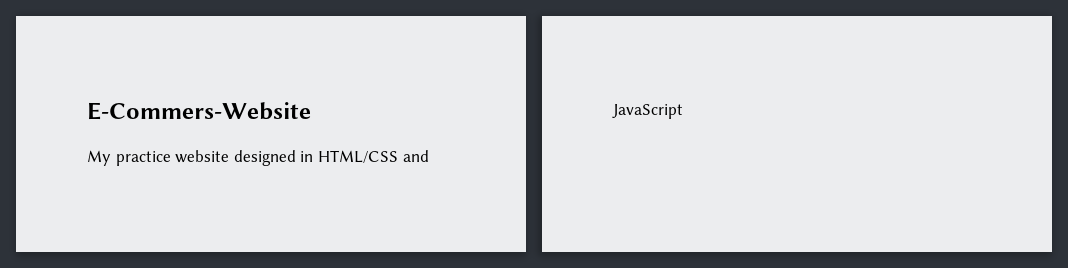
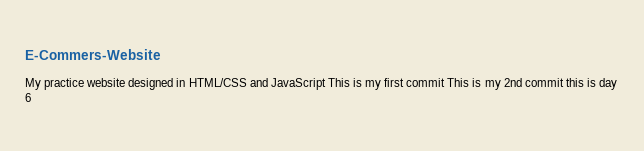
(683, 111) none -> [327,78,618,90] [25,93,31,102] This is my first commit This is my 2nd commit this is day 6

